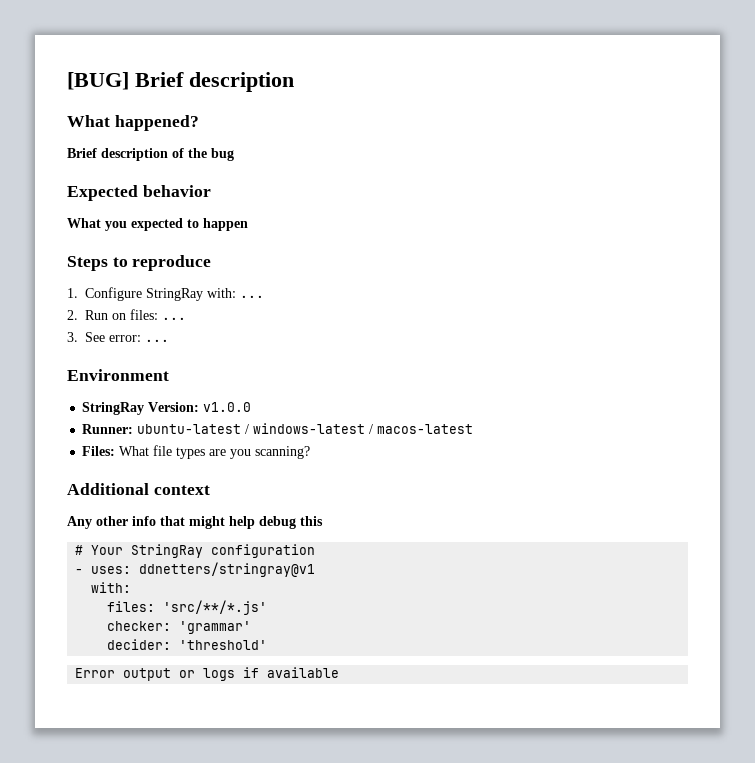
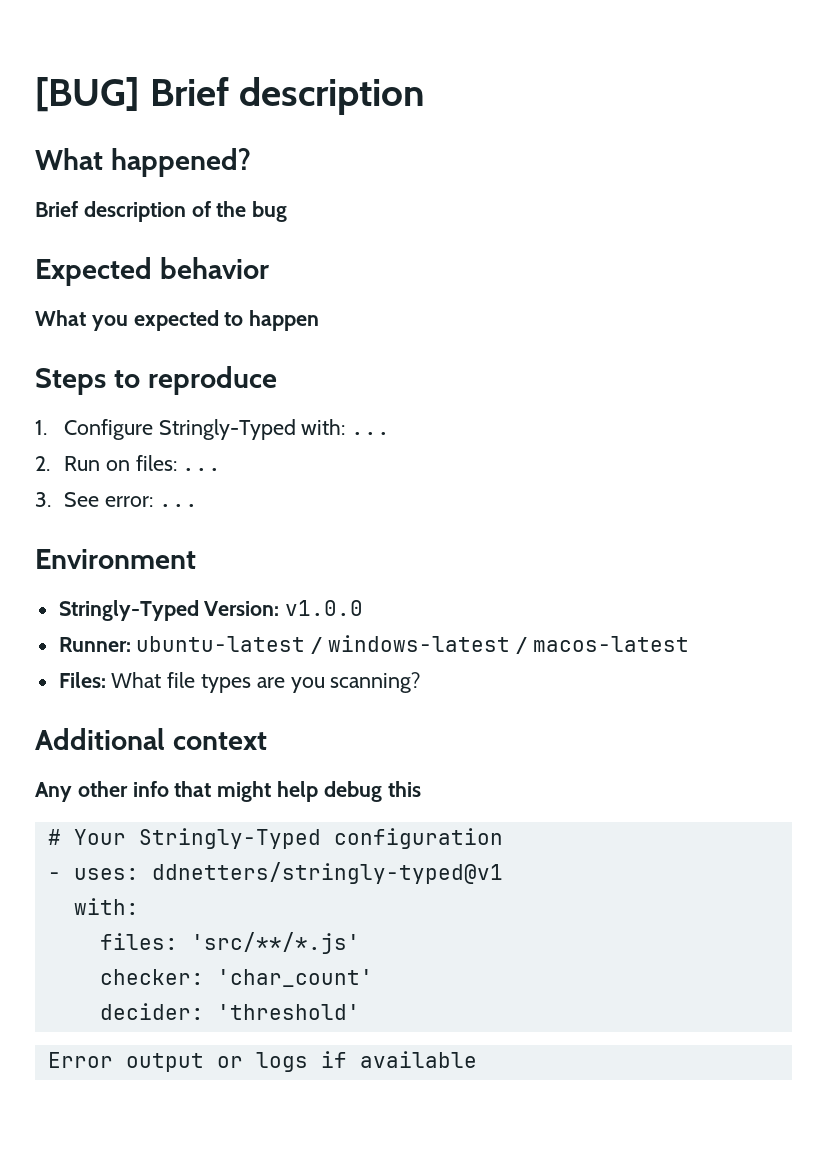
[146,288,203,301] StringRay -> [158,419,296,440] Stringly-Typed
[82,402,145,415] StringRay -> [58,600,199,621] Stringly-Typed
[131,544,204,558] StringRay -> [138,828,321,849] Stringly-Typed
[139,562,316,577] ddnetters/stringray@v1 -> [151,862,503,884] ddnetters/stringly-typed@v1
[179,621,252,634] 'grammar' -> [216,969,373,987] 'char_count'

